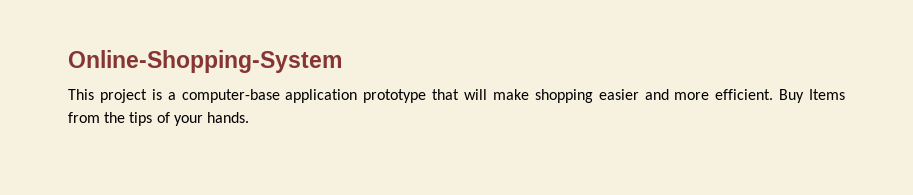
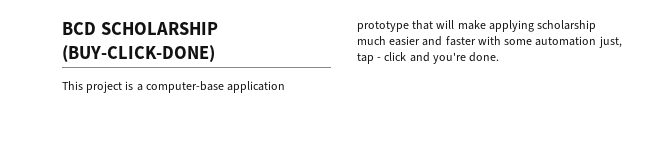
[68,50,342,73] Online-Shopping-System -> [62,22,218,35] [62,45,215,62] BCD SCHOLARSHIP (BUY-CLICK-DONE)
[534,89,845,103] [68,112,249,126] shopping easier and more efficient. Buy Items from the tips of your hands. -> [488,20,597,32] [357,36,622,48] [357,52,500,64] applying scholarship much easier and faster with some automation just, tap - click and you're done.

